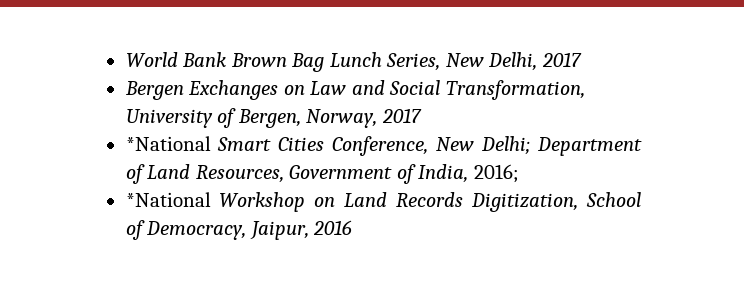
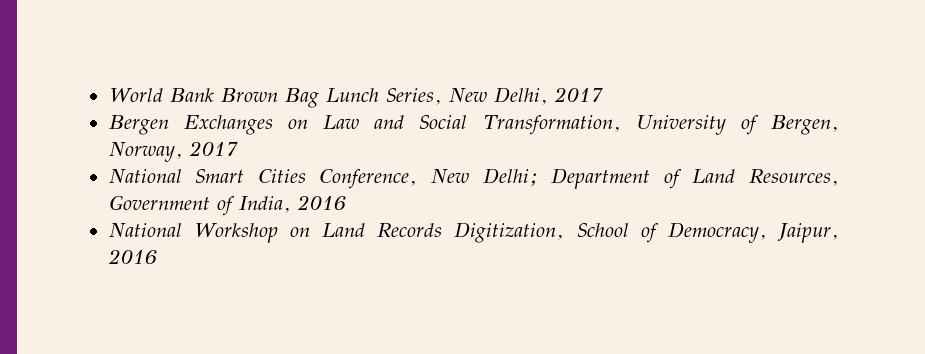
[125,136,211,151] *National -> [108,169,182,183] National
[473,164,519,183] [125,192,211,207] 2016; // *National -> [296,195,346,210] [108,223,182,237] 2016 // National

